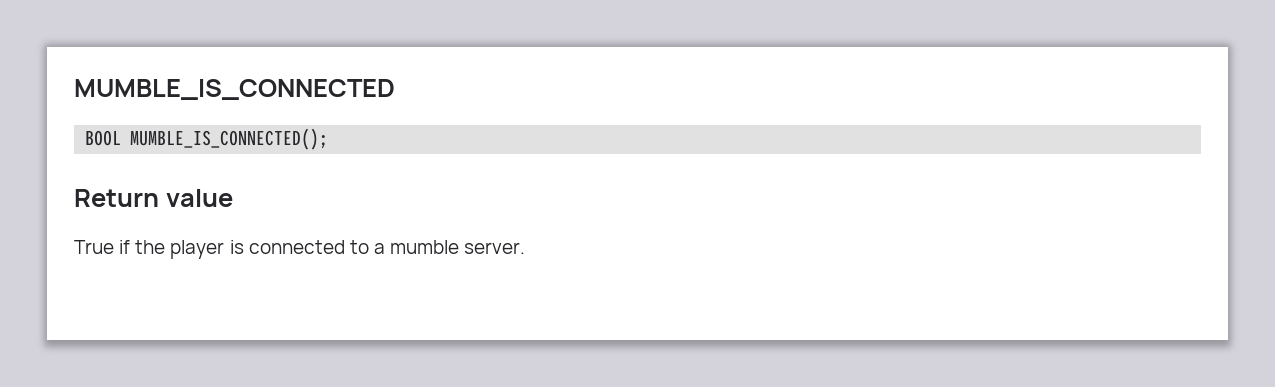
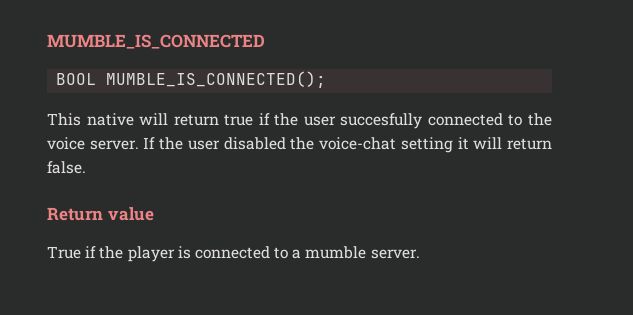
(329, 139) none -> [47,113,552,129] [47,137,552,153] [47,161,86,174] // This native will return true if the user succesfully connected to the voice server. If the user disabled the voice-chat setting it will return false.

